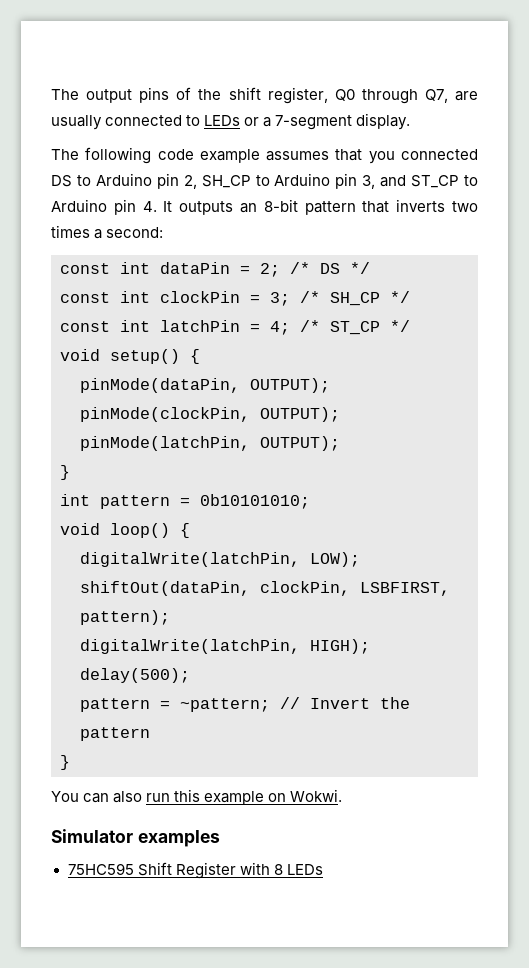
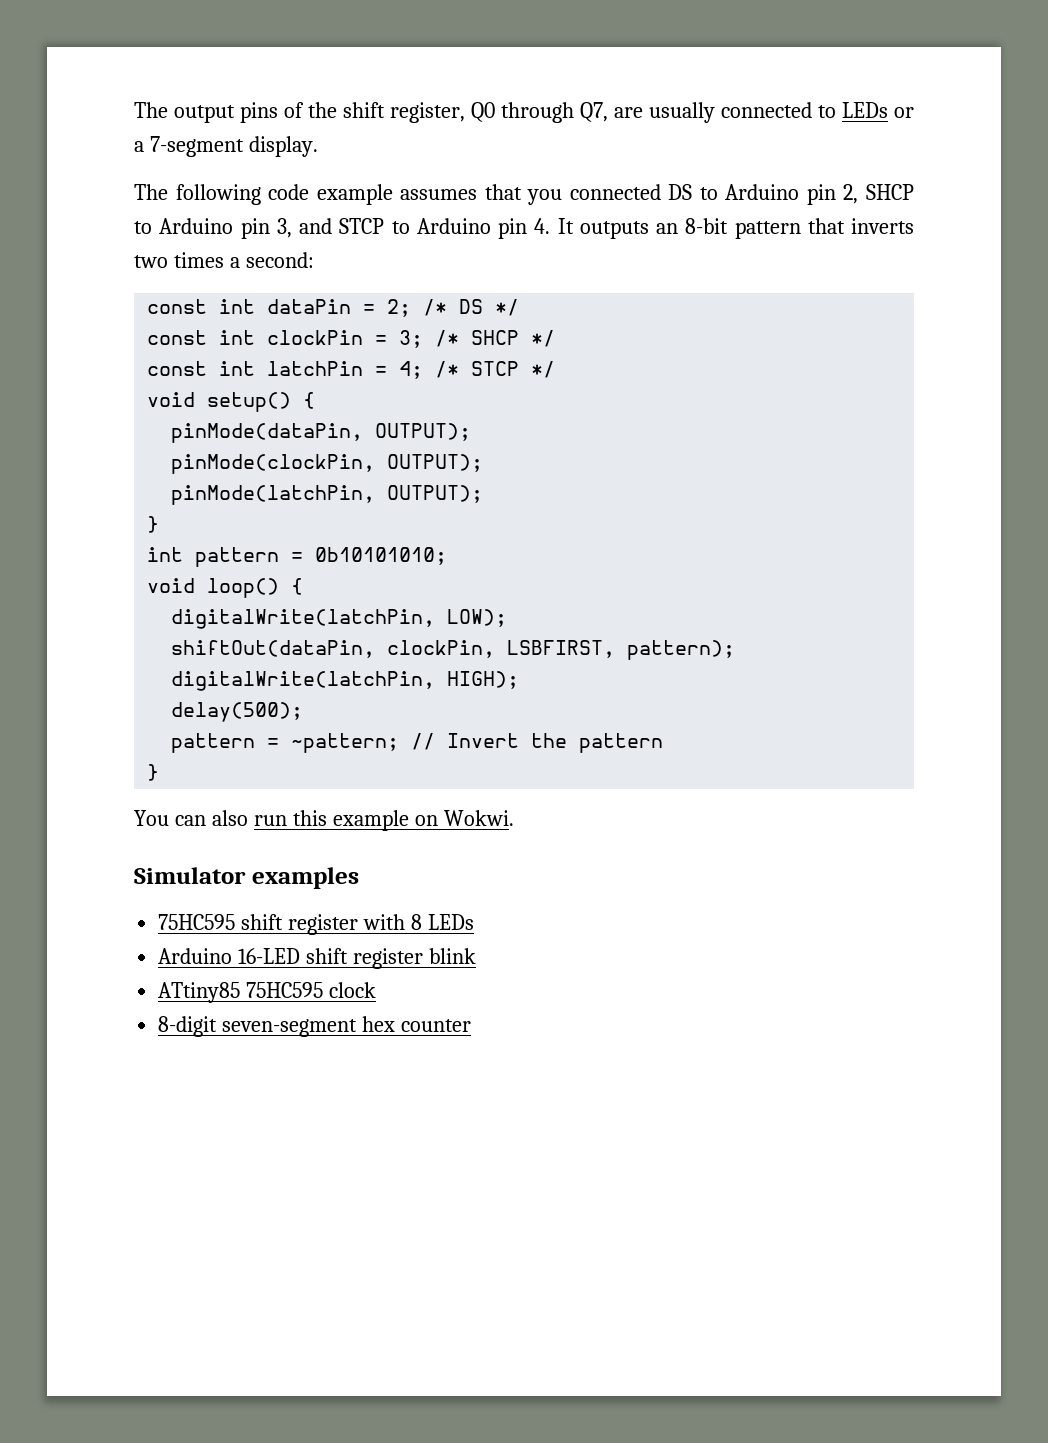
[201,175,251,188] SH_CP -> [866,184,915,200] SHCP
[411,175,460,188] ST_CP -> [339,218,385,234] STCP
[330,292,380,306] SH_CP -> [471,330,520,345] SHCP
[330,321,380,335] ST_CP -> [471,361,520,376] STCP
[137,862,236,879] Shift Register -> [241,914,359,935] shift register
(323, 869) none -> [158,948,476,969] [158,982,377,1003] [158,1016,472,1037] // Arduino 16-LED shift register blink // ATtiny85 75HC595 clock // 8-digit seven-segment hex counter

